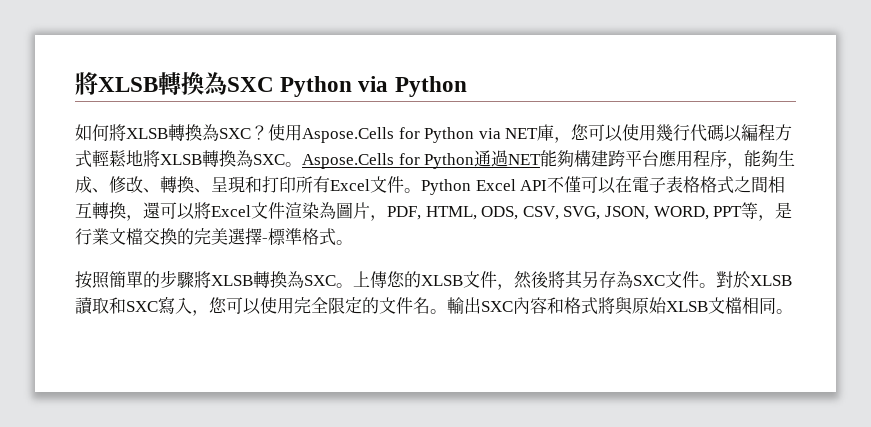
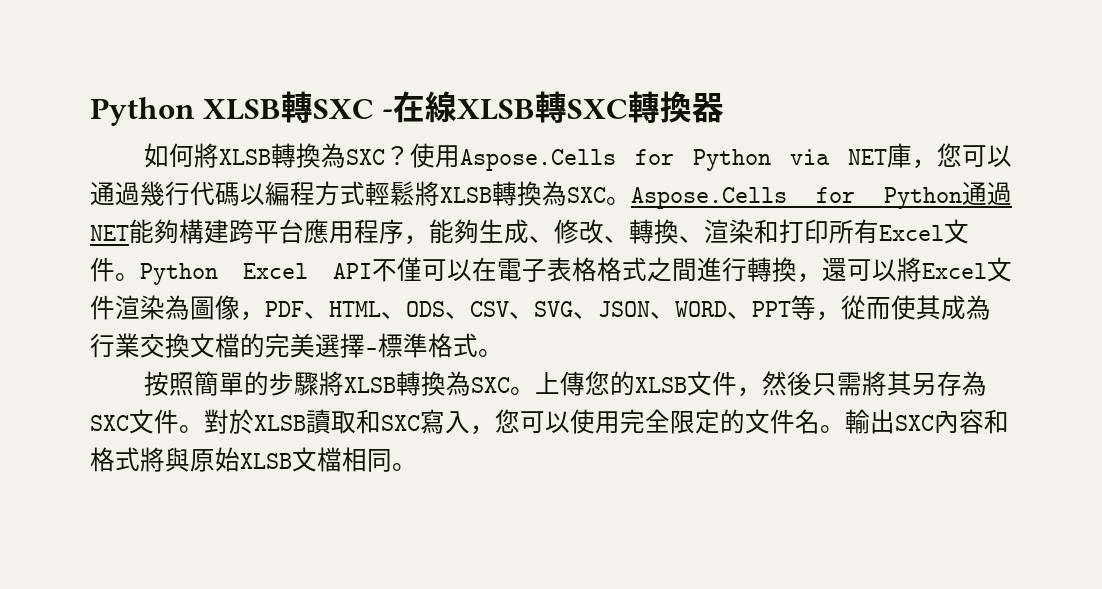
[75,72,467,97] 將XLSB轉換為SXC Python via Python -> [90,91,725,126] Python XLSB轉SXC -在線XLSB轉SXC轉換器
[622,124,657,141] 使用 -> [90,182,140,206] 通過
[126,150,143,167] 地 -> (415, 193) none
[211,176,245,193] 呈現 -> [704,219,754,244] 渲染
[768,176,786,193] [75,202,92,218] 相互 -> [697,257,747,282] 進行
[353,202,793,221] [75,228,177,245] 片，PDF, HTML, ODS, CSV, SVG, JSON, WORD, PPT等，是行業文檔交換 -> [215,295,991,321] [90,333,240,358] 像，PDF、HTML、ODS、CSV、SVG、JSON、WORD、PPT等，從而使其成為行業交換文檔
(549, 279) none -> [811,372,862,396] 只需

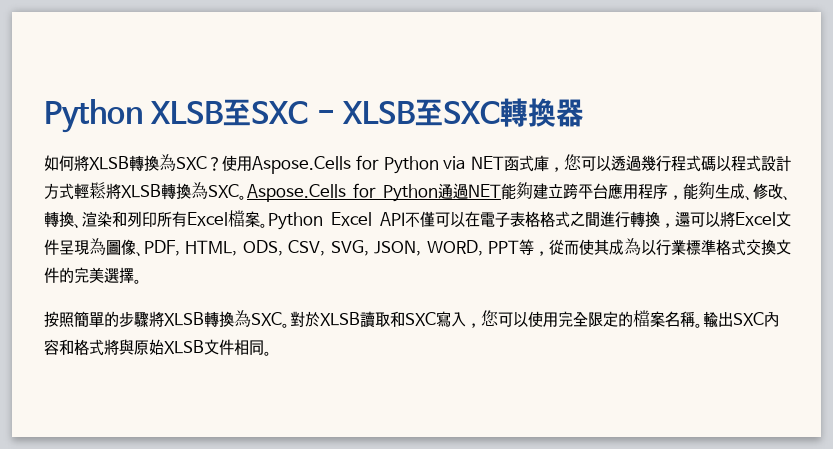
[280,91,313,123] 轉 -> [223,99,252,126] 至
[393,91,568,123] 在線XLSB轉 -> [342,99,444,126] XLSB至
(887, 157) none -> [504,155,534,172] 函式
[90,181,315,206] 通過幾行代碼以編程 -> [611,155,791,172] 透過幾行程式碼以程式設計
[179,219,229,244] 構建 -> [533,183,563,199] 建立
[779,219,804,243] 打 -> [127,211,142,227] 列
[944,219,969,244] [90,257,115,282] 文件 -> [228,210,260,227] 檔案
[115,295,752,321] 渲染為圖像，PDF、HTML、ODS、CSV、SVG、JSON、WORD、 -> [59,238,483,257] 呈現為圖像、PDF, HTML, ODS, CSV, SVG, JSON, WORD,
[90,333,478,358] 行業交換文檔的完美選擇-標準格式 -> [641,239,791,256] [44,267,134,284] 以行業標準格式交換文件的完美選擇
[534,371,987,397] [90,409,204,434] 上傳您的XLSB文件，然後只需將其另存為SXC文件。 -> (290, 325) none
[745,409,820,434] 文件名 -> [633,310,695,327] 檔案名稱
[317,447,342,472] 檔 -> [219,339,234,355] 件

